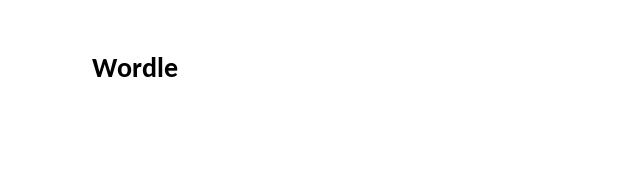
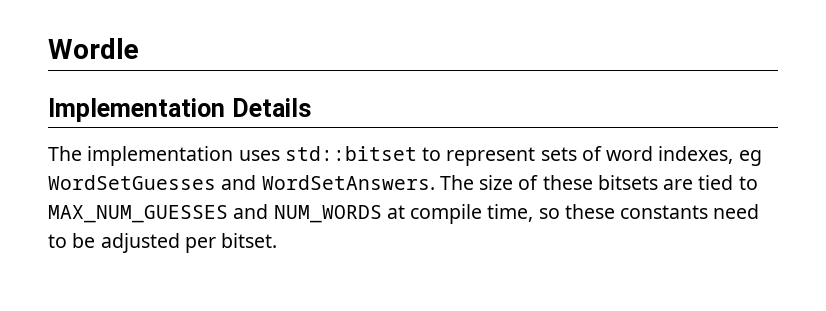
(178, 67) none -> [48,98,311,122] [48,146,762,166] [48,175,758,190] [48,204,760,224] [48,233,278,253] // Implementation Details // The implementation uses std::bitset to represent sets of word indexes, eg WordSetGuesses and WordSetAnswers. The size of these bitsets are tied to MAX_NUM_GUESSES and NUM_WORDS at compile time, so these constants need to be adjusted per bitset.

